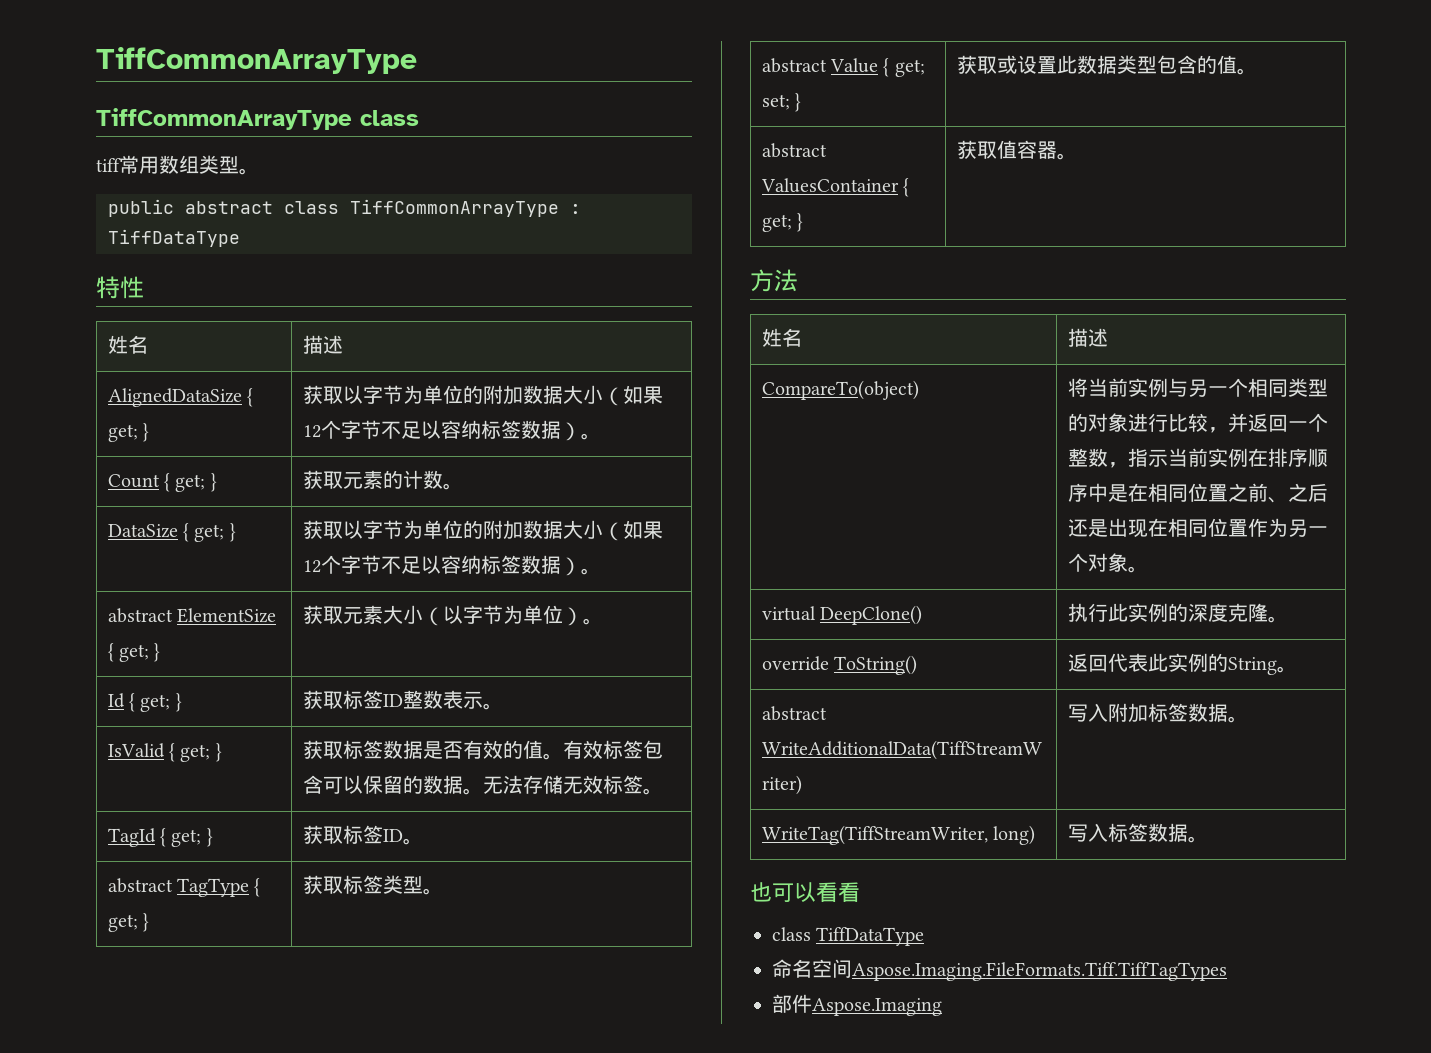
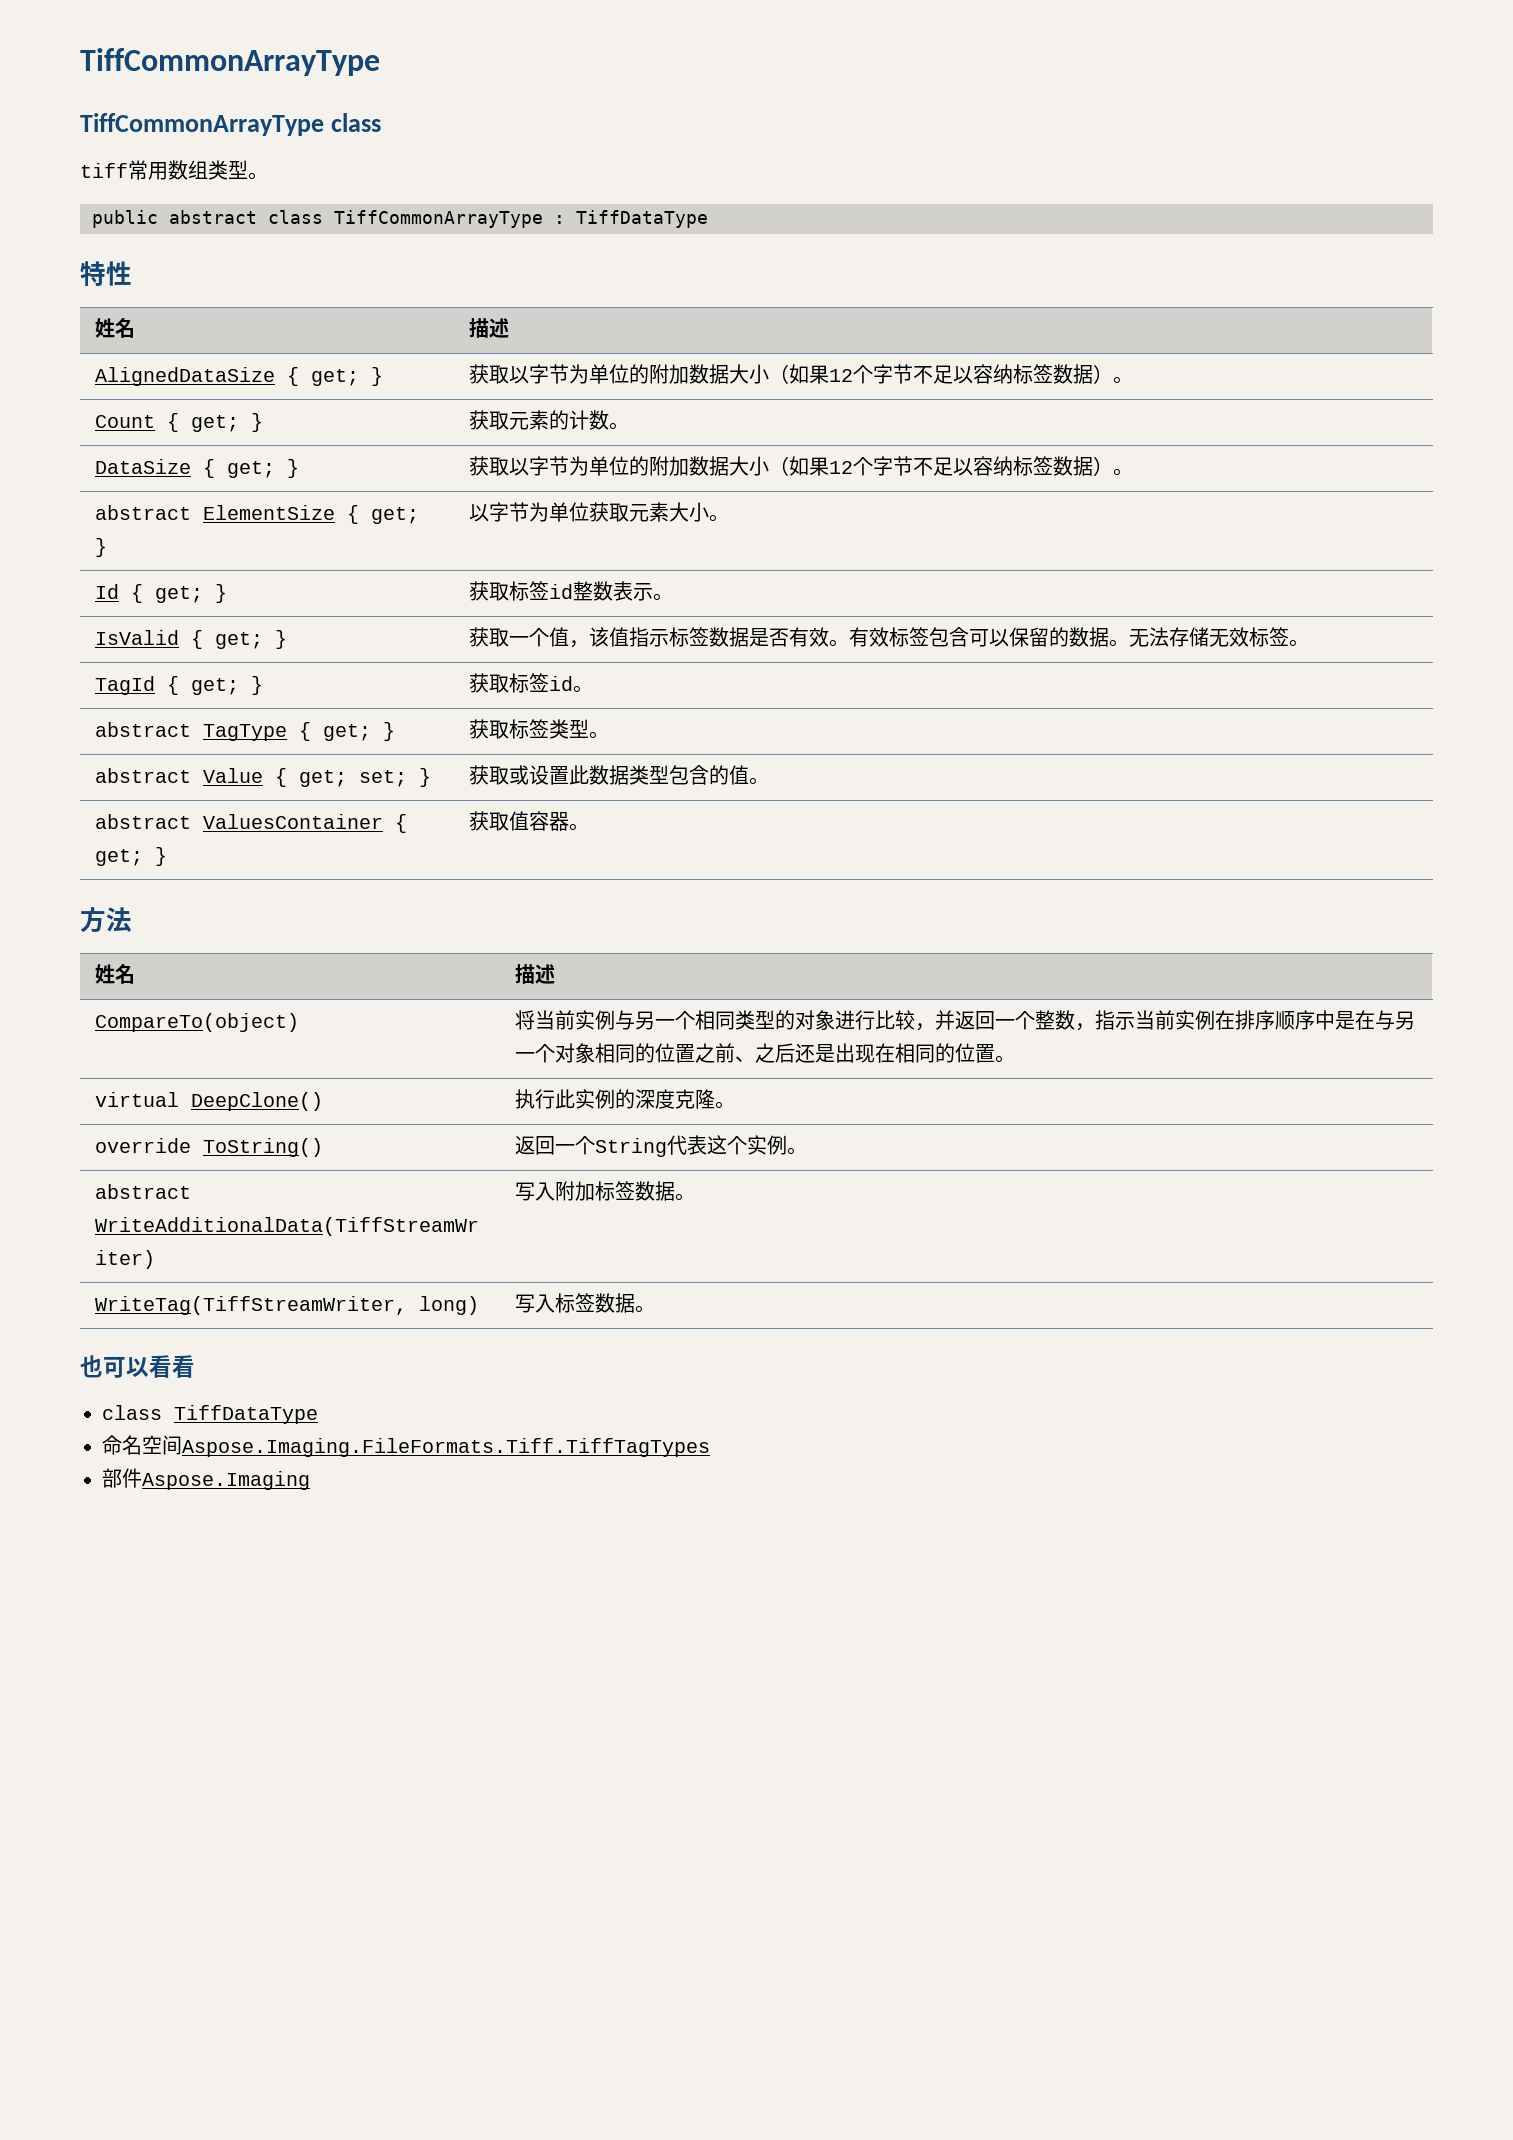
[302,605,583,626] 获取元素大小（以字节为单位） -> [468,502,709,522] 以字节为单位获取元素大小
[382,694,403,707] ID -> [548,584,573,599] id
(343, 750) none -> [508,627,669,648] 一个值，该值指示
[502,740,543,759] 的值 -> (829, 637) none
[382,829,403,842] ID -> [548,676,573,691] id
[1147,483,1188,502] 相同 -> [1374,1010,1415,1030] [514,1043,655,1063] 与另一个对象相同的
[1207,518,1328,537] [1067,553,1128,572] 位置作为另一个对象 -> [934,1043,995,1063] 的位置
[1107,653,1277,675] 代表此实例的String -> [554,1135,787,1157] 一个String代表这个实例

